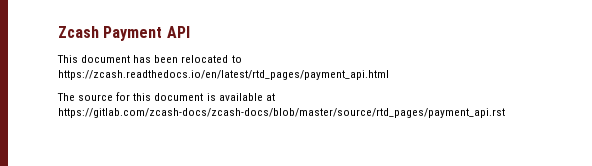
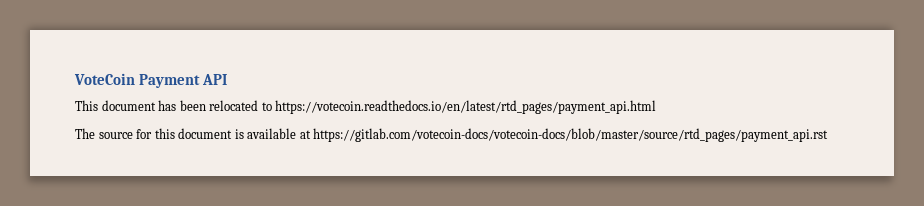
[58,26,99,38] Zcash -> [74,73,135,85] VoteCoin
[58,70,389,80] https://zcash.readthedocs.io/en/latest/rtd_pages/payment_api.html -> [275,100,657,114] https://votecoin.readthedocs.io/en/latest/rtd_pages/payment_api.html
[58,108,505,118] https://gitlab.com/zcash-docs/zcash-docs/blob/master/source/rtd_pages/payment_api.rst -> [313,128,829,142] https://gitlab.com/votecoin-docs/votecoin-docs/blob/master/source/rtd_pages/payment_api.rst

